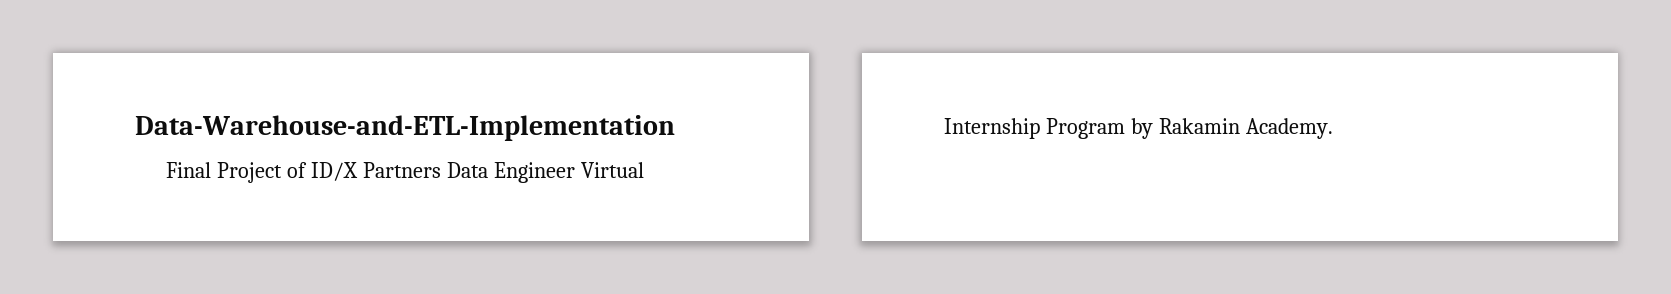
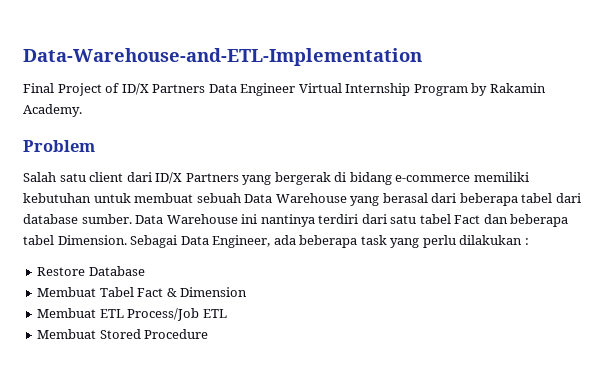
(1333, 128) none -> [23,140,95,152] [23,172,529,185] [23,193,581,206] [23,214,569,227] [23,235,529,248] [37,266,145,276] [37,287,248,297] [37,308,227,321] [37,329,209,339] // Problem // Salah satu client dari ID/X Partners yang bergerak di bidang e-commerce memiliki kebutuhan untuk membuat sebuah Data Warehouse yang berasal dari beberapa tabel dari database sumber. Data Warehouse ini nantinya terdiri dari satu tabel Fact dan beberapa tabel Dimension. Sebagai Data Engineer, ada beberapa task yang perlu dilakukan : // Restore Database // Membuat Tabel Fact & Dimension // Membuat ETL Process/Job ETL // Membuat Stored Procedure

